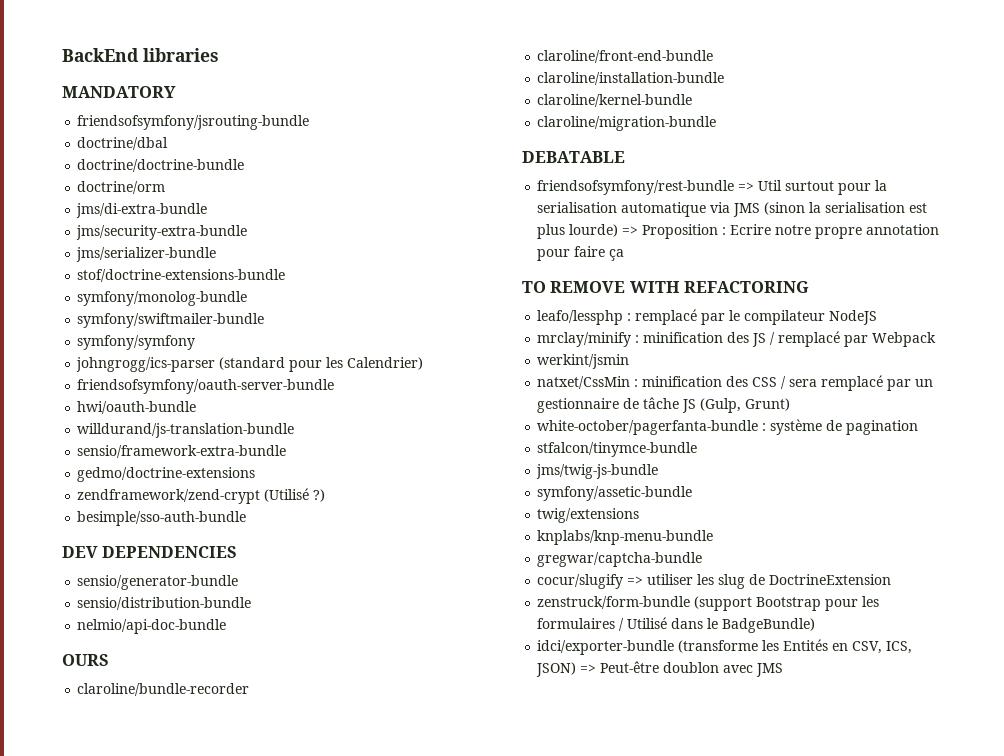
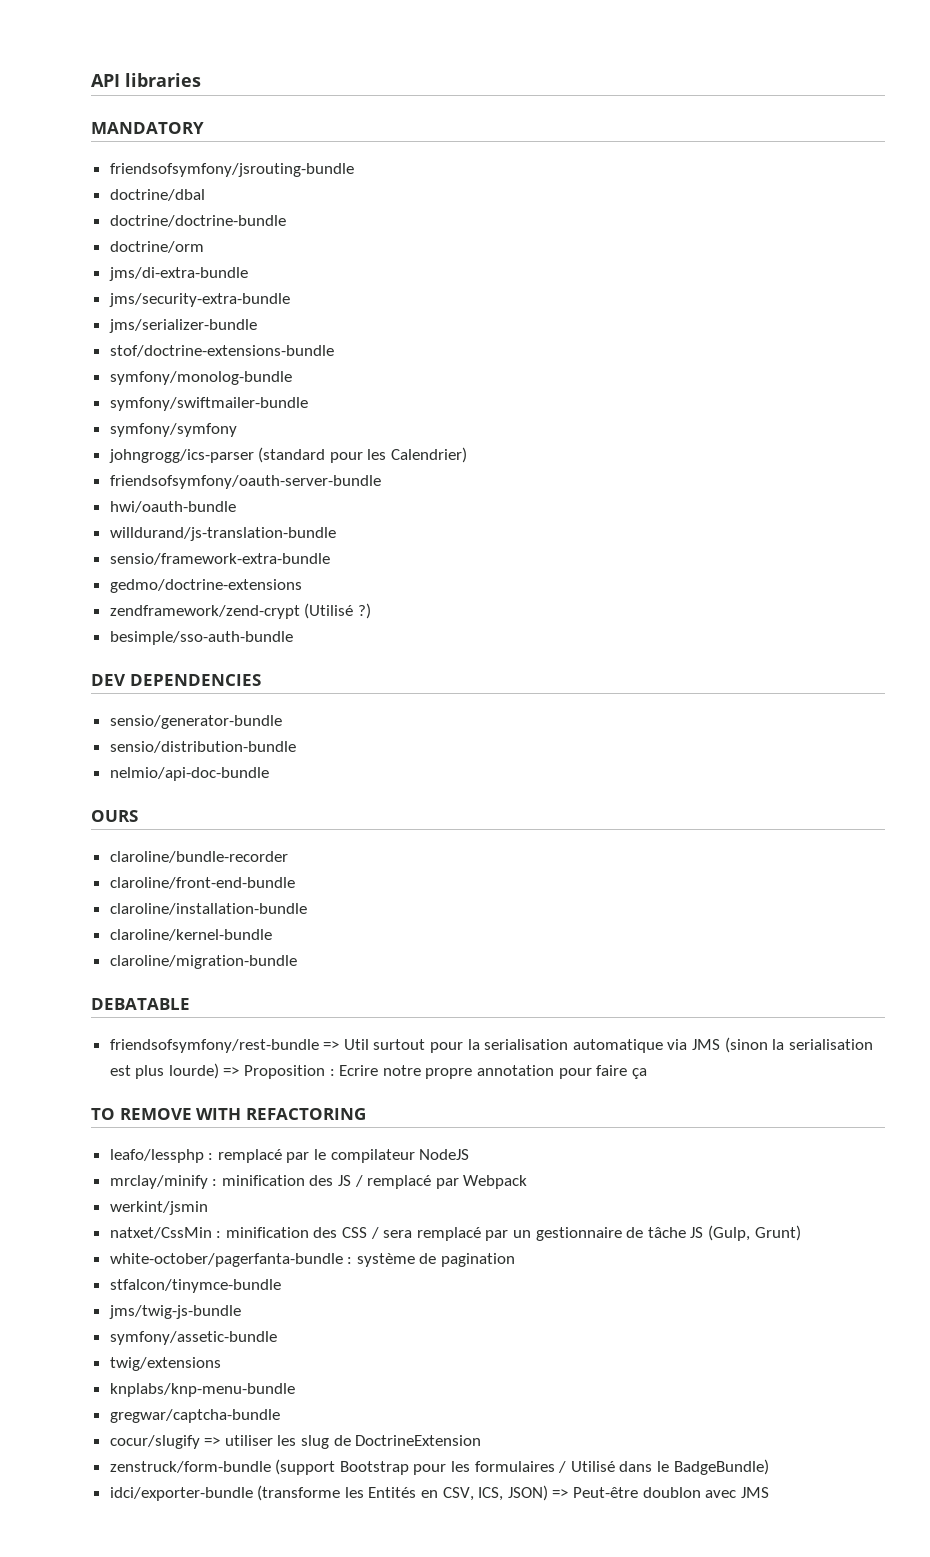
[62,48,139,62] BackEnd -> [91,74,120,87] API

